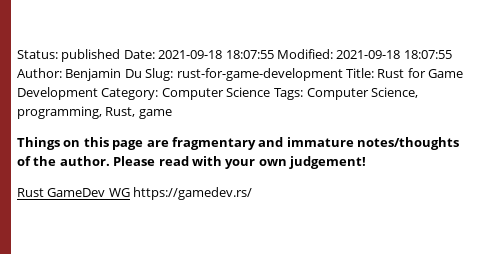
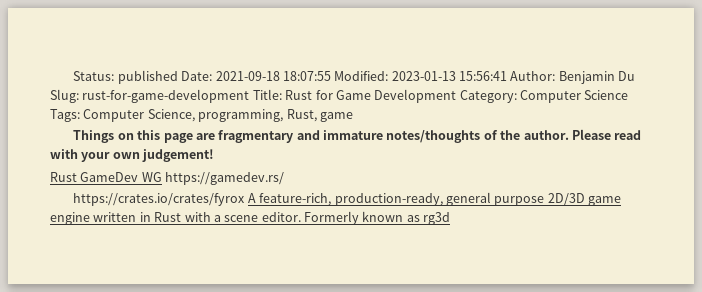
[336,50,452,59] 2021-09-18 18:07:55 -> [391,71,508,81] 2023-01-13 15:56:41
(253, 193) none -> [73,192,622,206] [50,211,451,225] // https://crates.io/crates/fyrox A feature-rich, production-ready, general purpose 2D/3D game engine written in Rust with a scene editor. Formerly known as rg3d

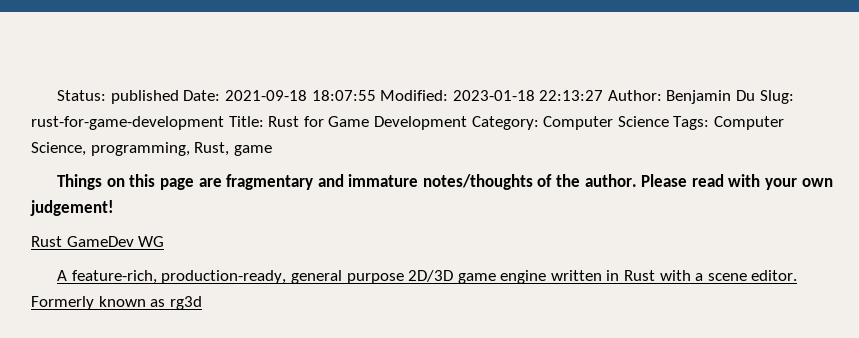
[391,71,508,81] 2023-01-13 15:56:41 -> [452,90,604,101] 2023-01-18 22:13:27
[165,172,285,185] [73,193,246,206] https://gamedev.rs/ // https://crates.io/crates/fyrox -> (165, 241) //

